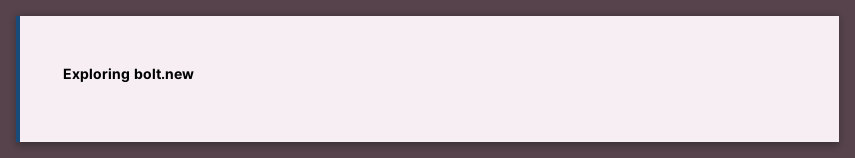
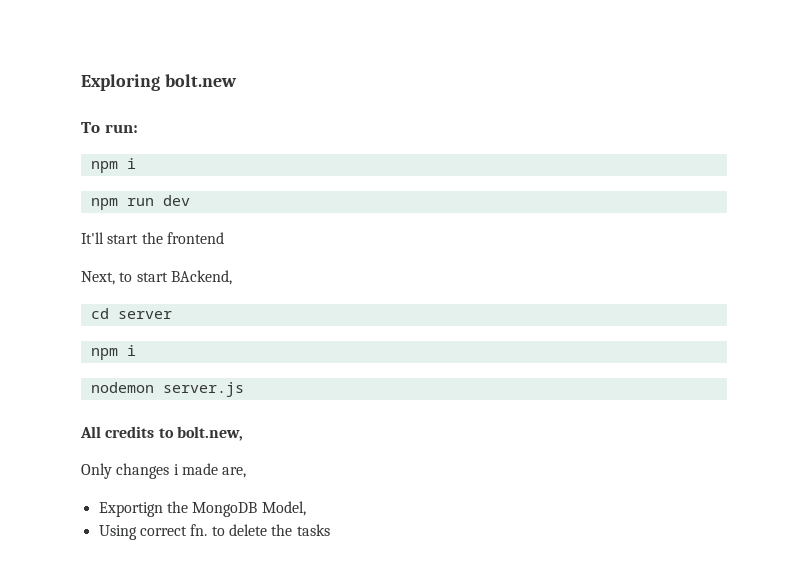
(194, 74) none -> [81,122,138,133] [90,158,136,173] [90,195,190,210] [81,232,224,244] [81,270,232,285] [90,308,172,319] [90,345,136,360] [90,382,244,397] [80,426,243,441] [81,463,247,479] [98,501,306,517] [98,524,330,540] // To run: // npm i // npm run dev // It'll start the frontend // Next, to start BAckend, // cd server // npm i // nodemon server.js // All credits to bolt.new, // Only changes i made are, // Exportign the MongoDB Model, // Using correct fn. to delete the tasks

